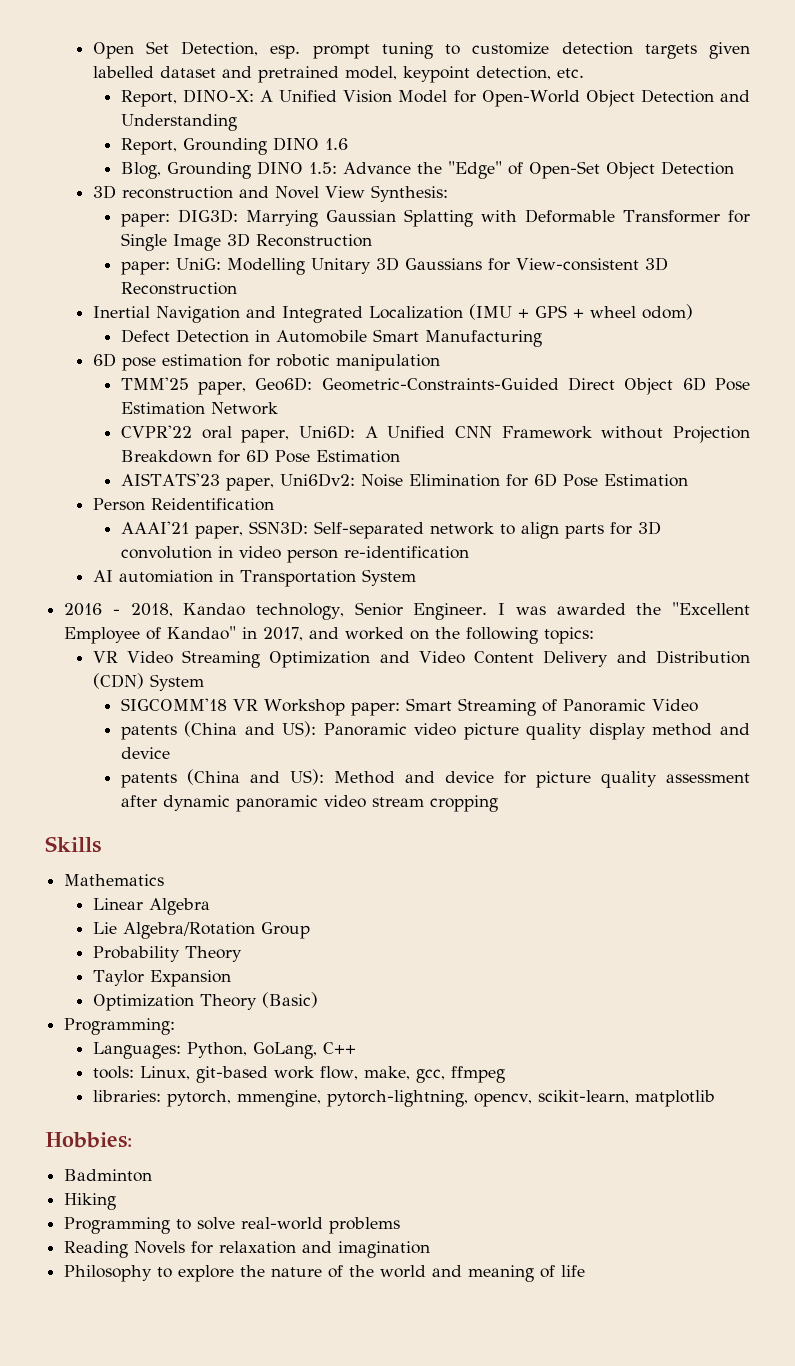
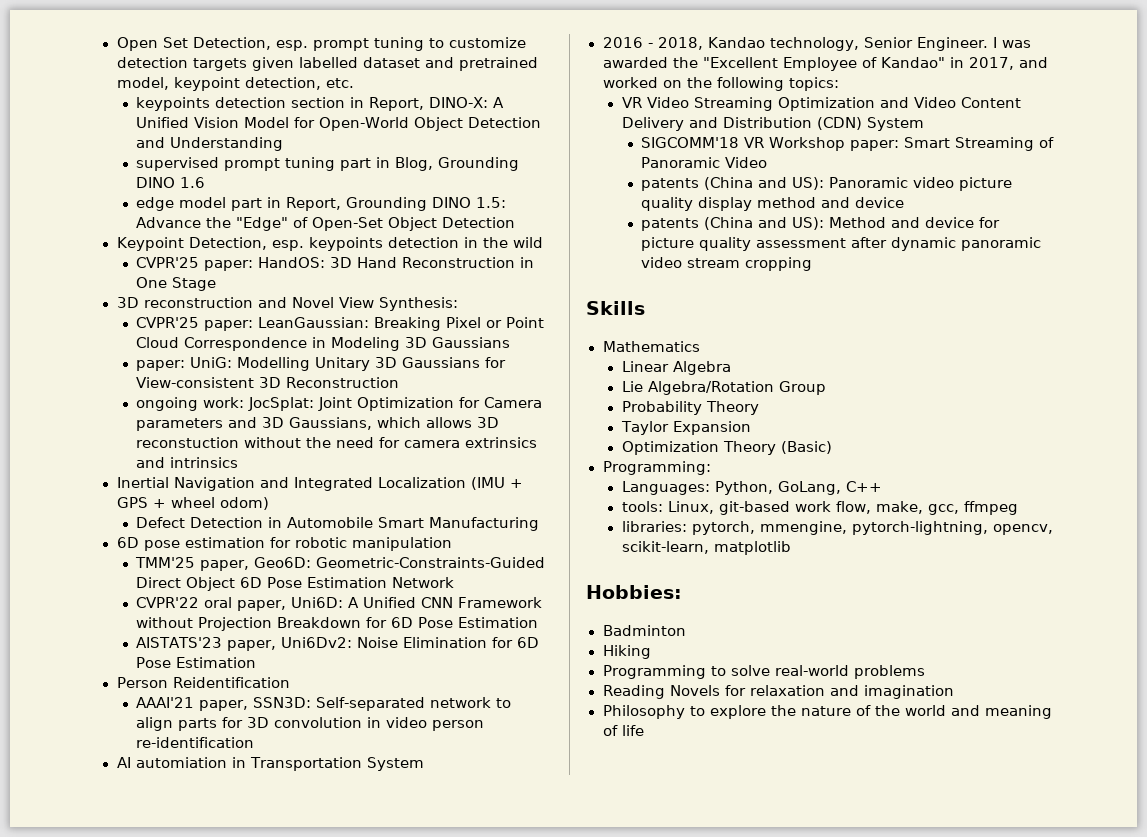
(584, 73) none -> [136,97,365,111] keypoints detection section in
[120,137,348,155] [120,162,161,179] Report, Grounding DINO 1.6 // Blog, -> [136,157,520,171] [136,177,206,188] [136,197,342,211] supervised prompt tuning part in Blog, Grounding DINO 1.6 // edge model part in Report,
(734, 168) none -> [116,237,543,251] [136,257,535,271] [136,277,217,291] // Keypoint Detection, esp. keypoints detection in the wild // CVPR'25 paper: HandOS: 3D Hand Reconstruction in One Stage
[120,209,750,227] [120,233,372,251] paper: DIG3D: Marrying Gaussian Splatting with Deformable Transformer for Single Image 3D Reconstruction -> [136,317,545,331] [136,337,511,351] CVPR'25 paper: LeanGaussian: Breaking Pixel or Point Cloud Correspondence in Modeling 3D Gaussians
(237, 288) none -> [136,397,543,411] [136,417,500,431] [136,437,538,448] [136,457,239,468] // ongoing work: JocSplat: Joint Optimization for Camera parameters and 3D Gaussians, which allows 3D reconstuction without the need for camera extrinsics and intrinsics

